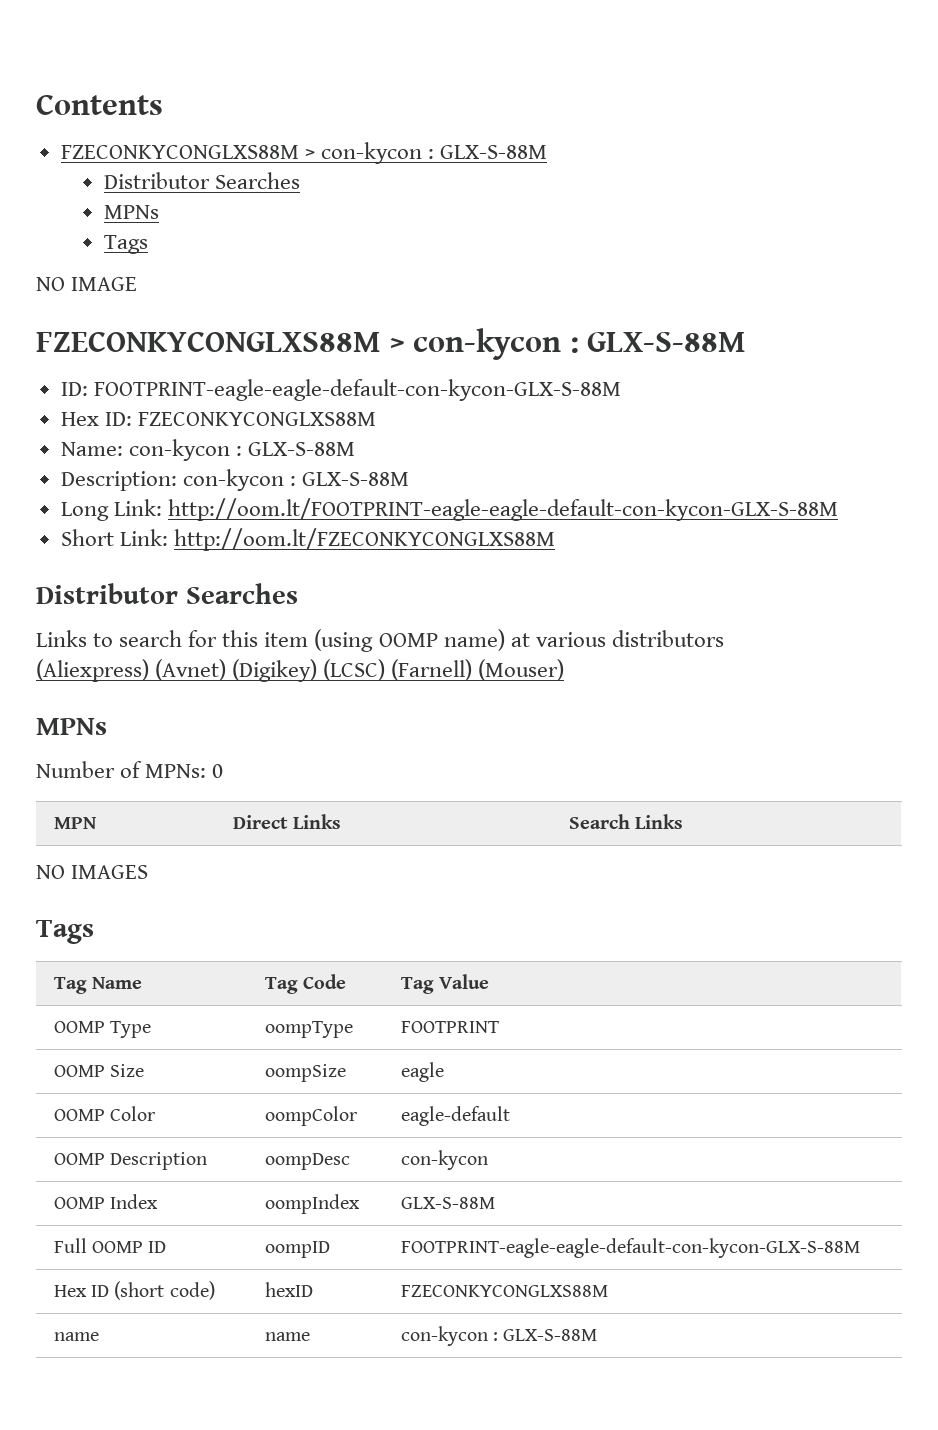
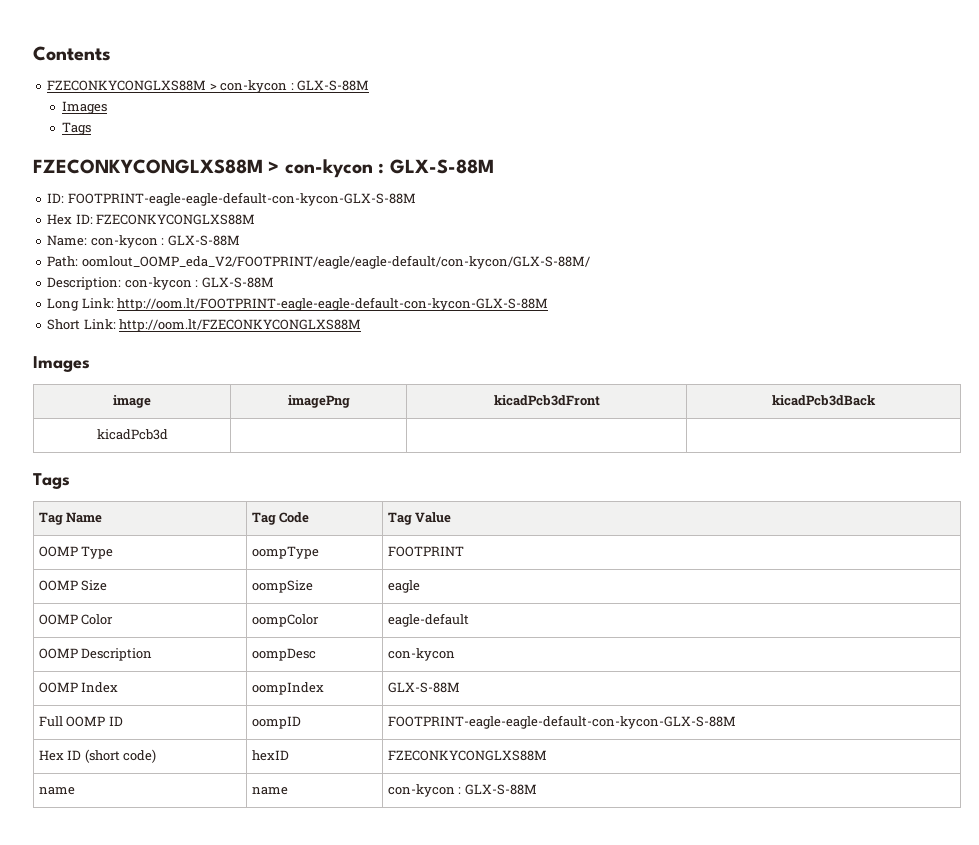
[104,172,301,189] [104,205,160,219] [104,235,149,254] [36,277,138,291] Distributor Searches // MPNs // Tags // NO IMAGE -> [62,101,108,114] [62,122,92,135] Images // Tags
(355, 449) none -> [47,255,590,269] // Path: oomlout_OOMP_eda_V2/FOOTPRINT/eagle/eagle-default/con-kycon/GLX-S-88M/
[36,583,298,604] [36,629,724,652] [36,659,565,682] [36,718,107,735] [36,761,224,778] [53,817,96,829] [232,814,341,829] [568,814,683,829] [36,865,149,879] Distributor Searches // Links to search for this item (using OOMP name) at various distributors // (Aliexpress) (Avnet) (Digikey) (LCSC) (Farnell) (Mouser) // MPNs // Number of MPNs: 0 // MPN | Direct Links | Search Links // NO IMAGES -> [33,356,90,372] [113,395,151,408] [287,395,350,408] [493,395,600,406] [772,395,876,406] [96,429,168,440] Images // image | imagePng | kicadPcb3dFront | kicadPcb3dBack // kicadPcb3d | | |

